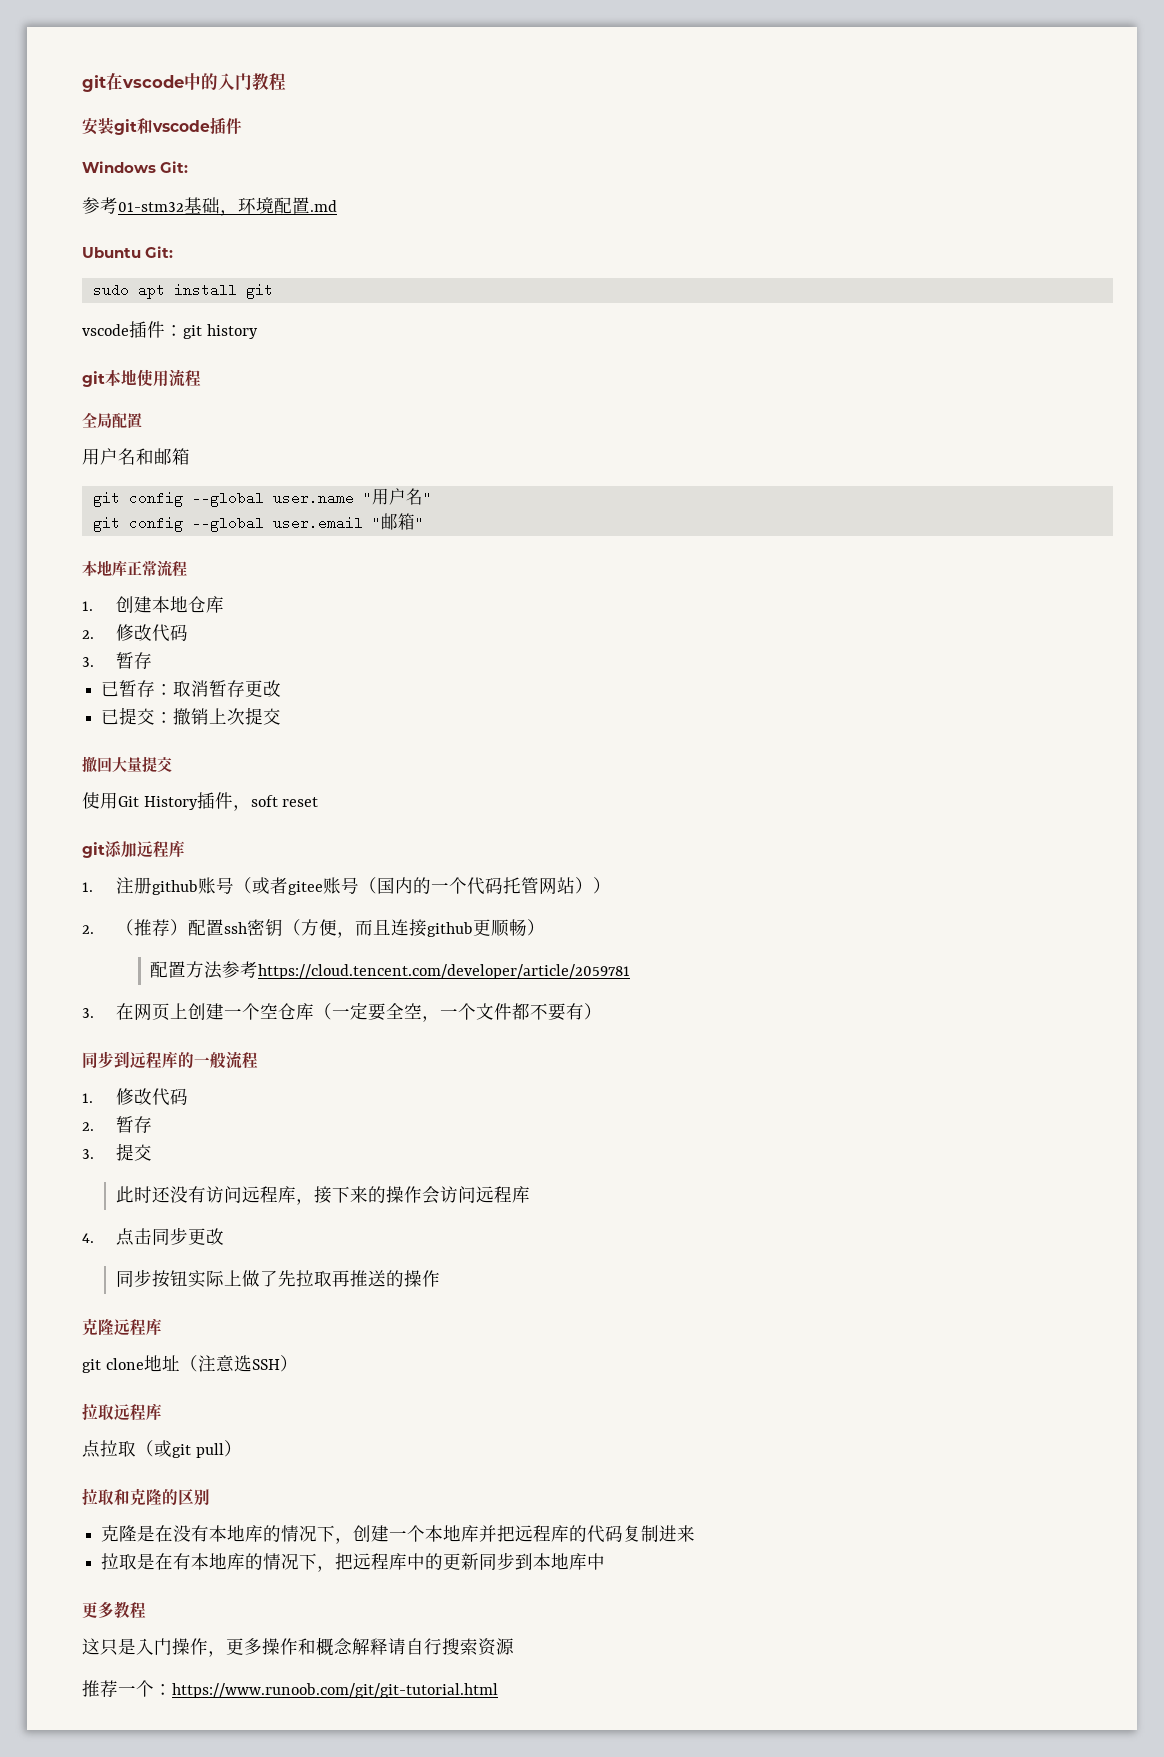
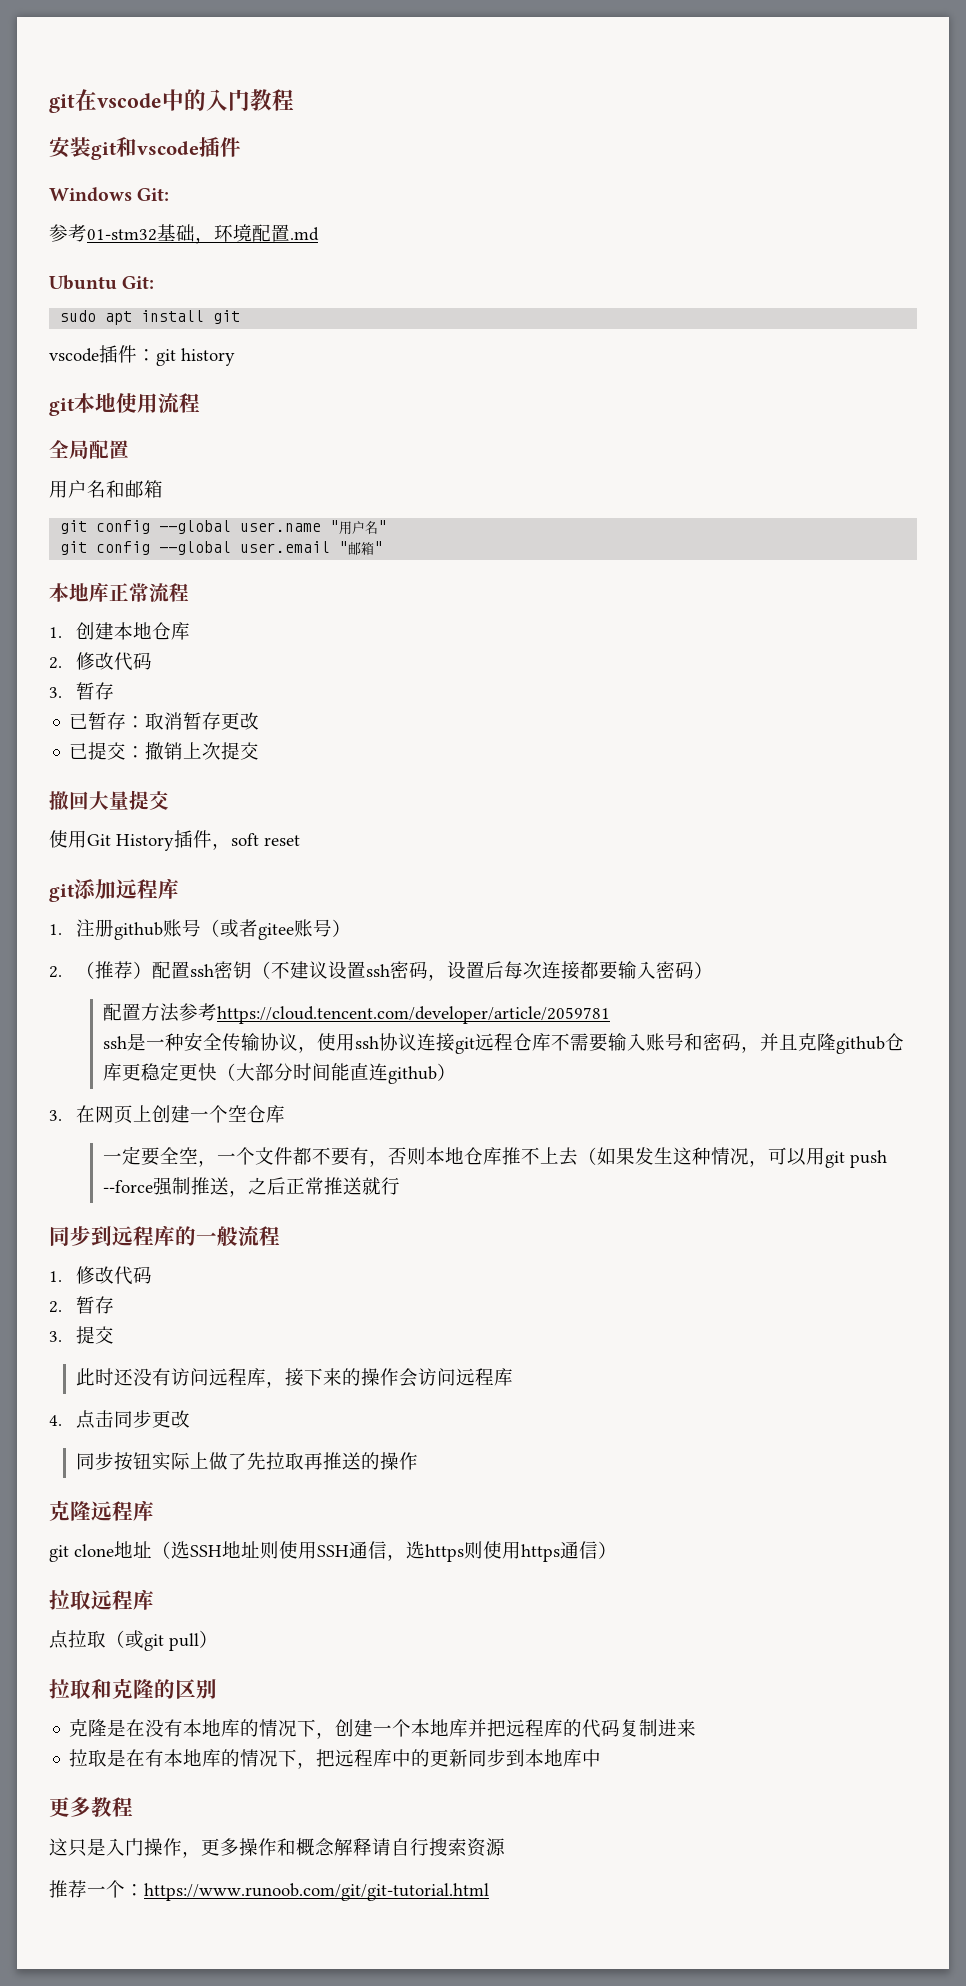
[359,877,594,895] （国内的一个代码托管网站） -> (333, 928) none
[301,919,528,938] 方便，而且连接github更顺畅 -> [271,961,695,981] 不建议设置ssh密码，设置后每次连接都要输入密码
(631, 971) none -> [103,1032,905,1054] [103,1062,457,1084] // ssh是一种安全传输协议，使用ssh协议连接git远程仓库不需要输入账号和密码，并且克隆github仓库更稳定更快（大部分时间能直连github）
[314,1003,333,1020] （ -> (286, 1114) //
[584,1003,603,1020] ） -> [369,1147,888,1168] [103,1177,401,1197] ，否则本地仓库推不上去（如果发生这种情况，可以用git push --force强制推送，之后正常推送就行
[197,1355,280,1372] 注意选SSH -> [171,1541,598,1562] 选SSH地址则使用SSH通信，选https则使用https通信

